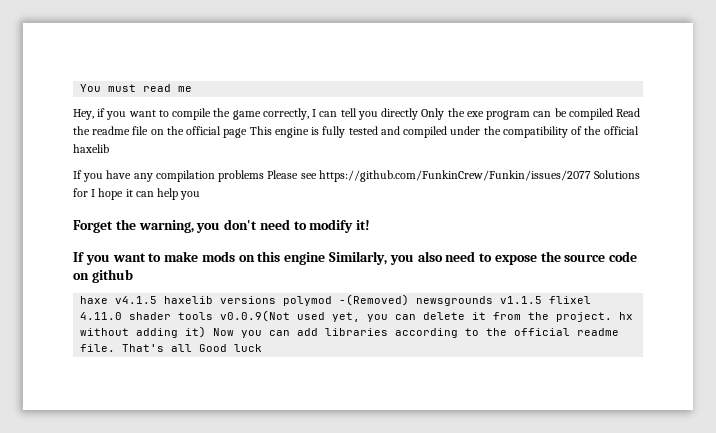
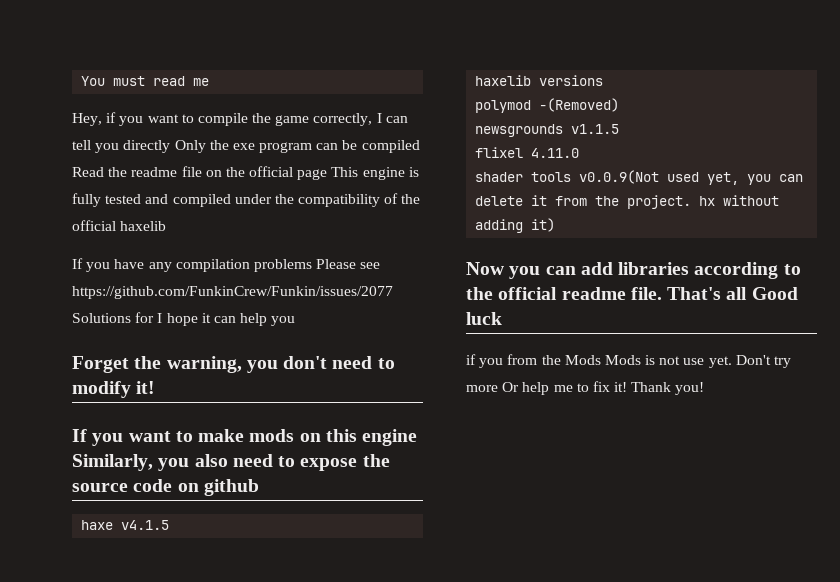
(158, 300) none -> (170, 525) //
(277, 300) none -> (604, 80) //
(410, 300) none -> (620, 105) //
(543, 300) none -> (620, 129) //
(123, 316) none -> (580, 153) //
(207, 332) none -> (556, 225) //
(263, 348) none -> [466,354,792,368] [466,381,705,395] // if you from the Mods Mods is not use yet. Don't try more Or help me to fix it! Thank you!

